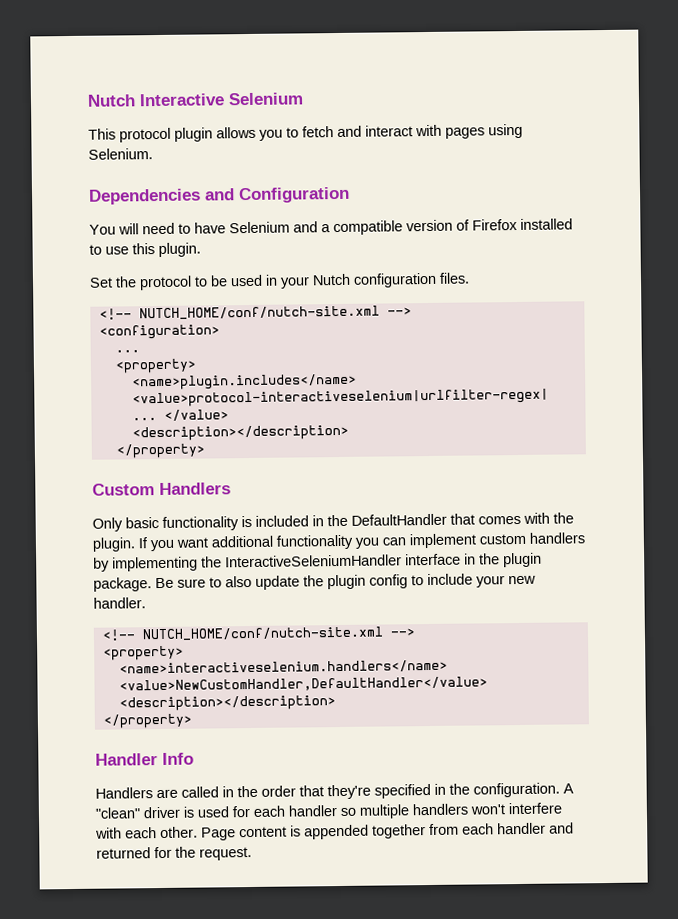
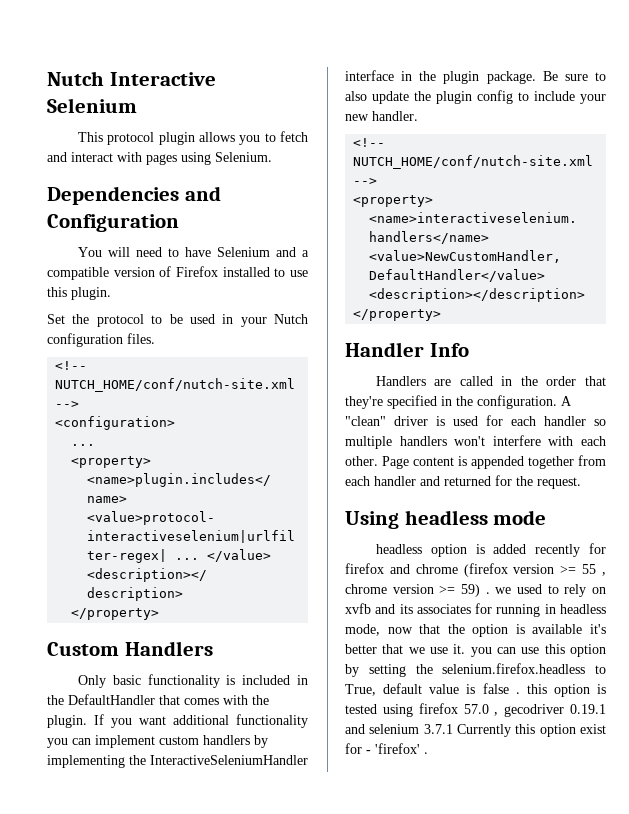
(252, 854) none -> [345,510,547,529] [375,543,606,557] [345,563,606,577] [345,584,606,597] [345,603,606,617] [345,624,606,637] [345,644,606,657] [345,663,606,677] [345,683,606,697] [345,703,606,717] [345,724,606,737] [345,743,428,754] // Using headless mode // headless option is added recently for firefox and chrome (firefox version >= 55 , chrome version >= 59) . we used to rely on xvfb and its associates for running in headless mode, now that the option is available it's better that we use it. you can use this option by setting the selenium.firefox.headless to True, default value is false . this option is tested using firefox 57.0 , gecodriver 0.19.1 and selenium 3.7.1 Currently this option exist for - 'firefox' .

